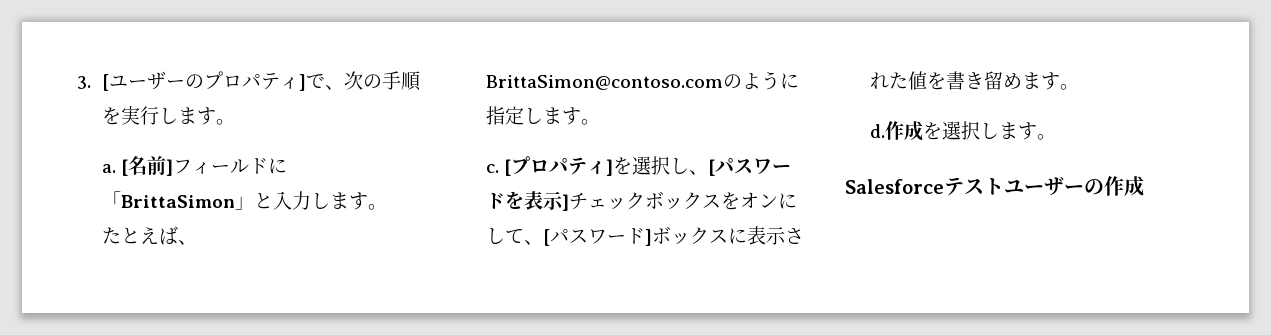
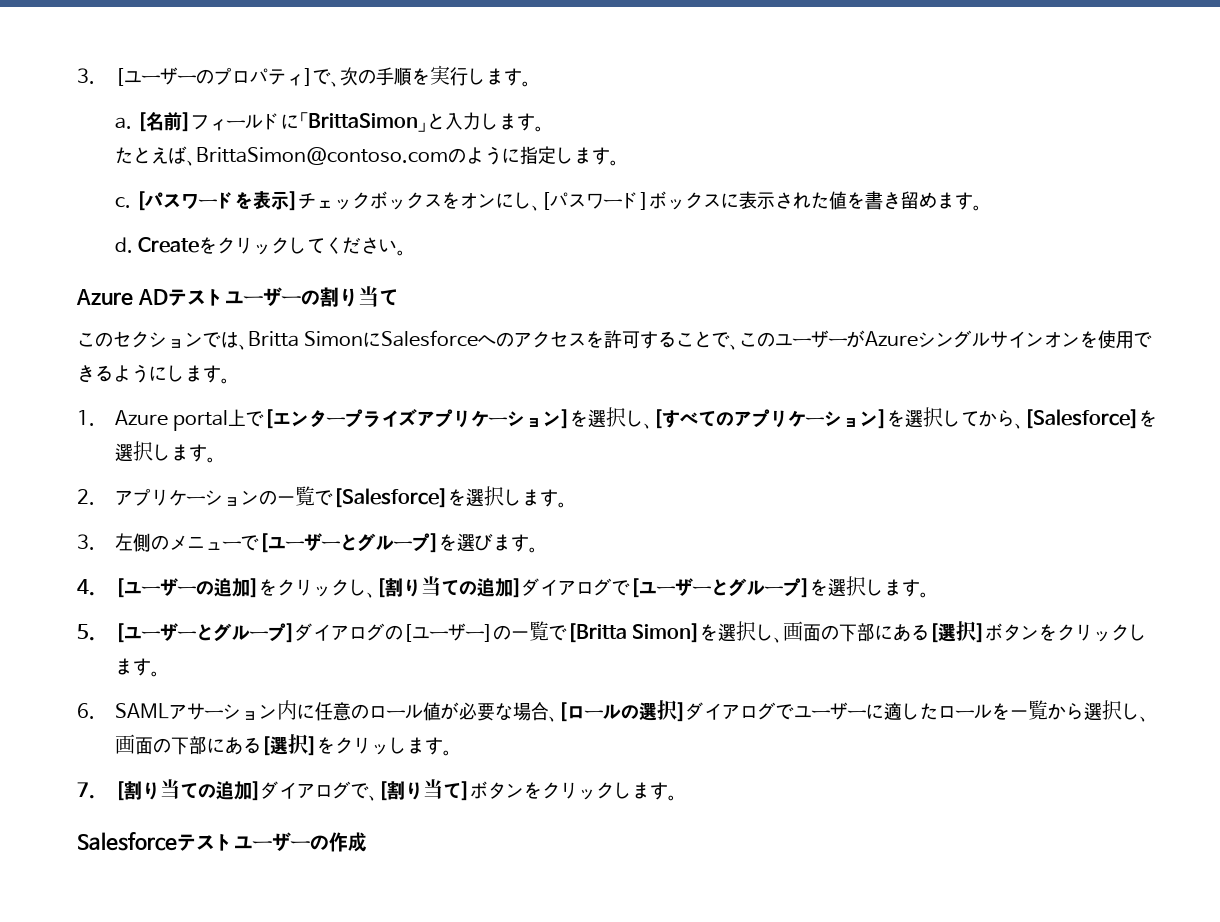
[511,156,716,176] プロパティ]を選択し、[ -> (146, 201) none
[505,229,525,243] て -> (533, 200) none
[885,121,981,141] 作成を選択 -> [138,237,407,256] [76,286,398,307] [77,330,1153,350] [77,364,230,384] [77,407,1158,431] [114,441,216,463] [77,486,567,508] [77,533,538,553] [77,576,929,598] [77,621,1148,643] [114,658,160,677] [77,700,1149,722] [114,734,452,756] [77,779,614,801] Createをクリックしてください。 // Azure ADテストユーザーの割り当て // このセクションでは、Britta SimonにSalesforceへのアクセスを許可することで、このユーザーがAzureシングルサインオンを使用できるようにします。 // 1. Azure portal上で[エンタープライズアプリケーション]を選択し、[すべてのアプリケーション]を選択してから、[Salesforce]を選択します。 // 2.アプリケーションの一覧で[Salesforce]を選択します。 // 3.左側のメニューで[ユーザーとグループ]を選びます。 // 4. [ユーザーの追加]をクリックし、[割り当ての追加]ダイアログで[ユーザーとグループ]を選択します。 // 5. [ユーザーとグループ]ダイアログの[ユーザー]の一覧で[Britta Simon]を選択し、画面の下部にある[選択]ボタンをクリックします。 // 6. SAMLアサーション内に任意のロール値が必要な場合、[ロールの選択]ダイアログでユーザーに適したロールを一覧から選択し、画面の下部にある[選択]をクリッします。 // 7. [割り当ての追加]ダイアログで、[割り当て]ボタンをクリック

